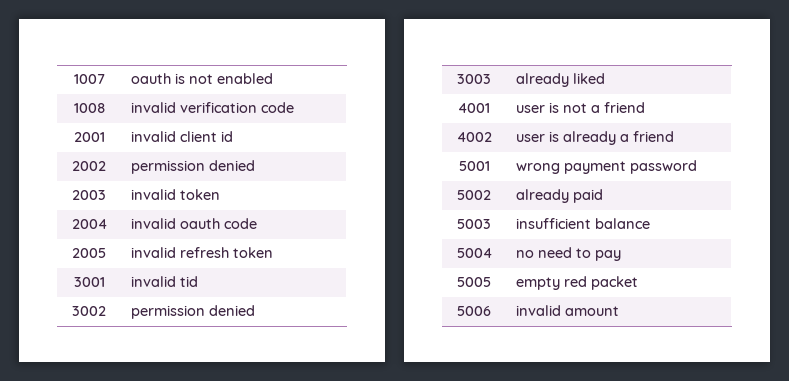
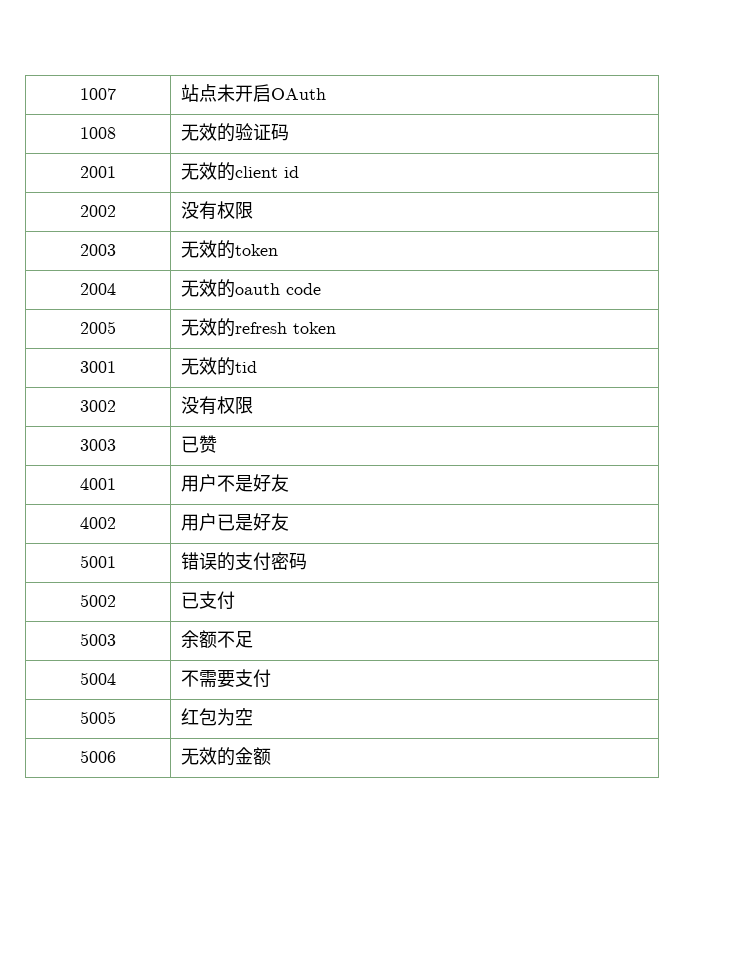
[130,73,273,84] [73,103,105,113] [130,102,294,113] oauth is not enabled // 1008 | invalid verification code -> [181,84,327,102] [80,127,116,139] [181,123,290,142] 站点未开启OAuth // 1008 | 无效的验证码
[130,131,176,142] invalid -> [181,162,236,181] 无效的
[130,160,255,174] permission denied -> [181,201,254,220] 没有权限
[130,189,176,200] invalid -> [181,240,236,259] 无效的
[130,218,176,229] invalid -> [181,279,236,298] 无效的
[130,247,176,258] invalid -> [181,318,236,337] 无效的
[130,276,176,287] invalid -> [181,357,236,376] 无效的
[130,305,255,319] permission denied -> [181,396,254,415] 没有权限
[515,73,605,87] already liked -> [181,435,218,453] 已赞
[515,102,645,113] [456,132,492,142] [515,131,674,145] [458,161,490,171] [515,160,697,174] user is not a friend // 4002 | user is already a friend // 5001 | wrong payment password -> [181,474,290,492] [80,517,116,529] [181,513,290,531] [80,555,116,568] [181,552,308,571] 用户不是好友 // 4002 | 用户已是好友 // 5001 | 错误的支付密码
[515,189,603,203] already paid -> [181,591,236,610] 已支付
[515,218,650,229] insufficient balance -> [181,630,254,649] 余额不足
[515,247,621,261] [457,277,491,287] [515,276,638,290] no need to pay // 5005 | empty red packet -> [181,669,272,688] [80,711,116,724] [181,708,254,726] 不需要支付 // 5005 | 红包为空
[515,305,619,316] invalid amount -> [181,747,272,766] 无效的金额

